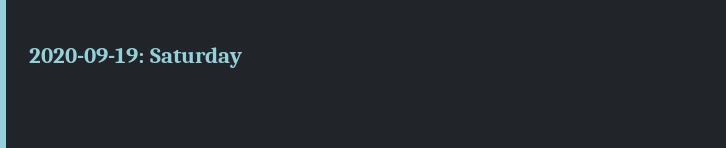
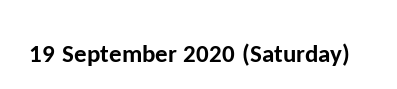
[29,47,243,68] 2020-09-19: Saturday -> [29,43,350,66] 19 September 2020 (Saturday)

